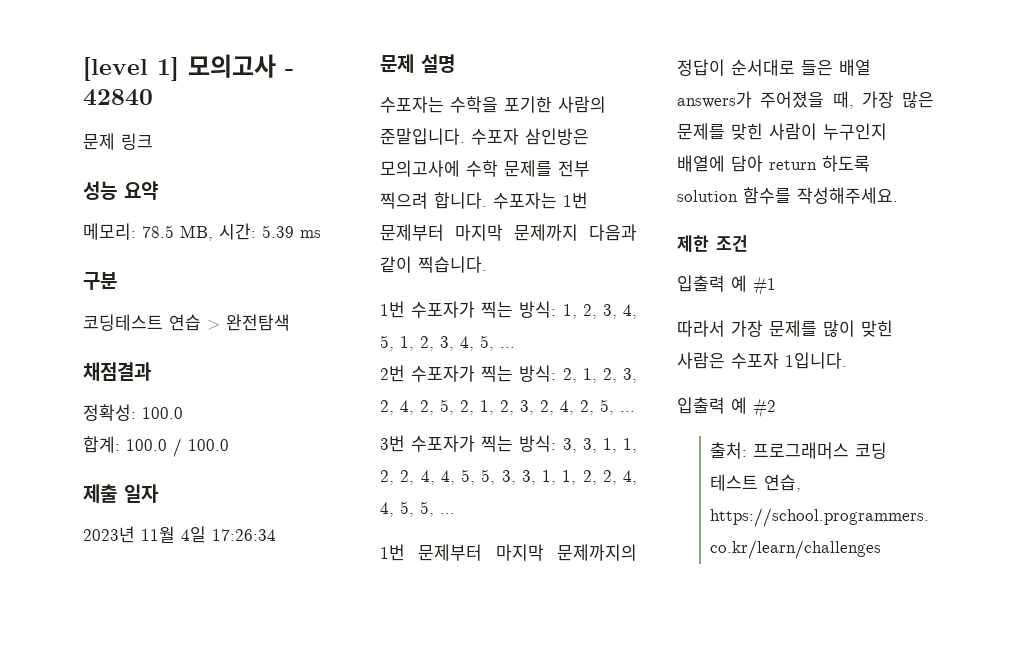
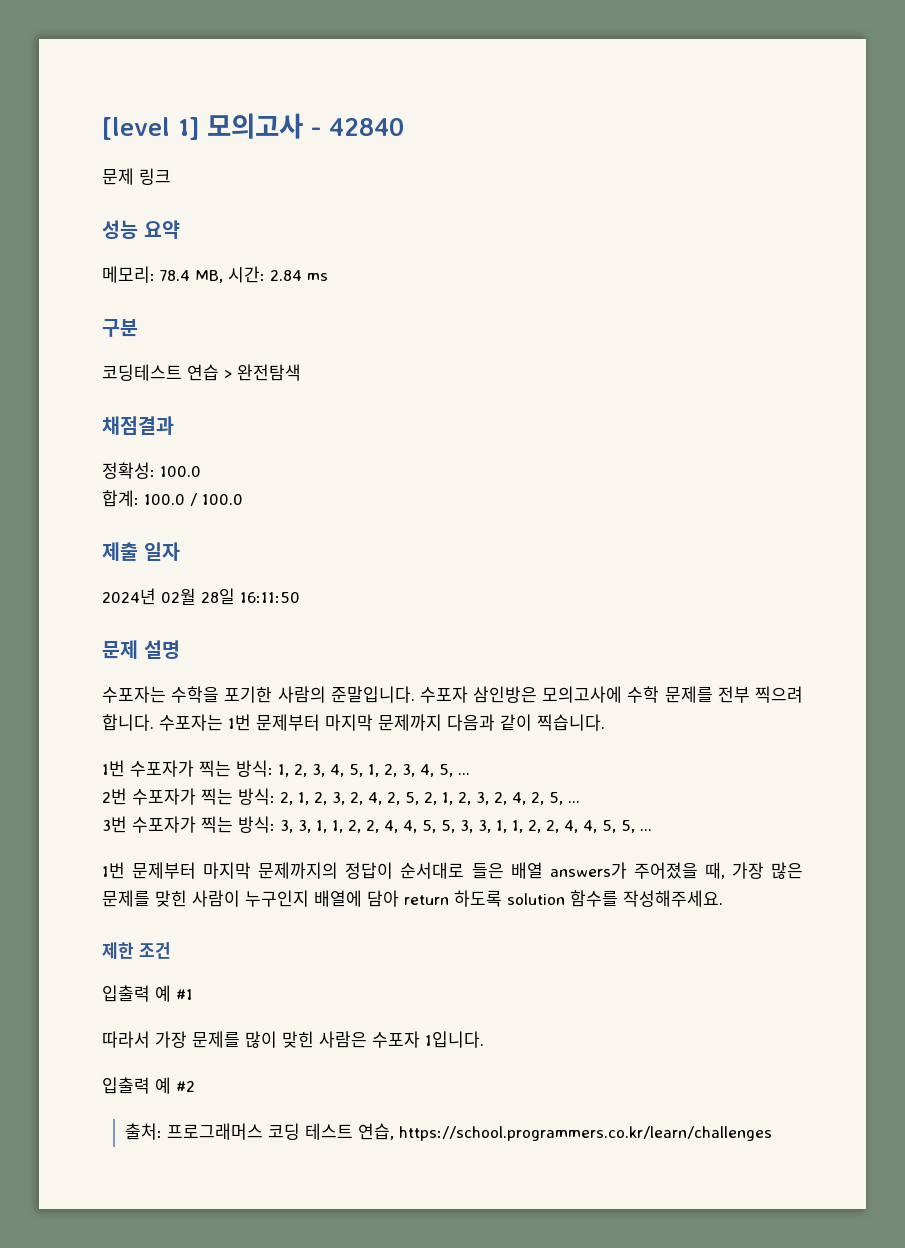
[142,225,174,238] 78.5 -> [160,270,190,281] 78.4
[262,225,294,238] 5.39 -> [270,270,302,281] 2.84
[83,526,276,543] 2023년 11월 4일 17:26:34 -> [102,588,300,605] 2024년 02월 28일 16:11:50

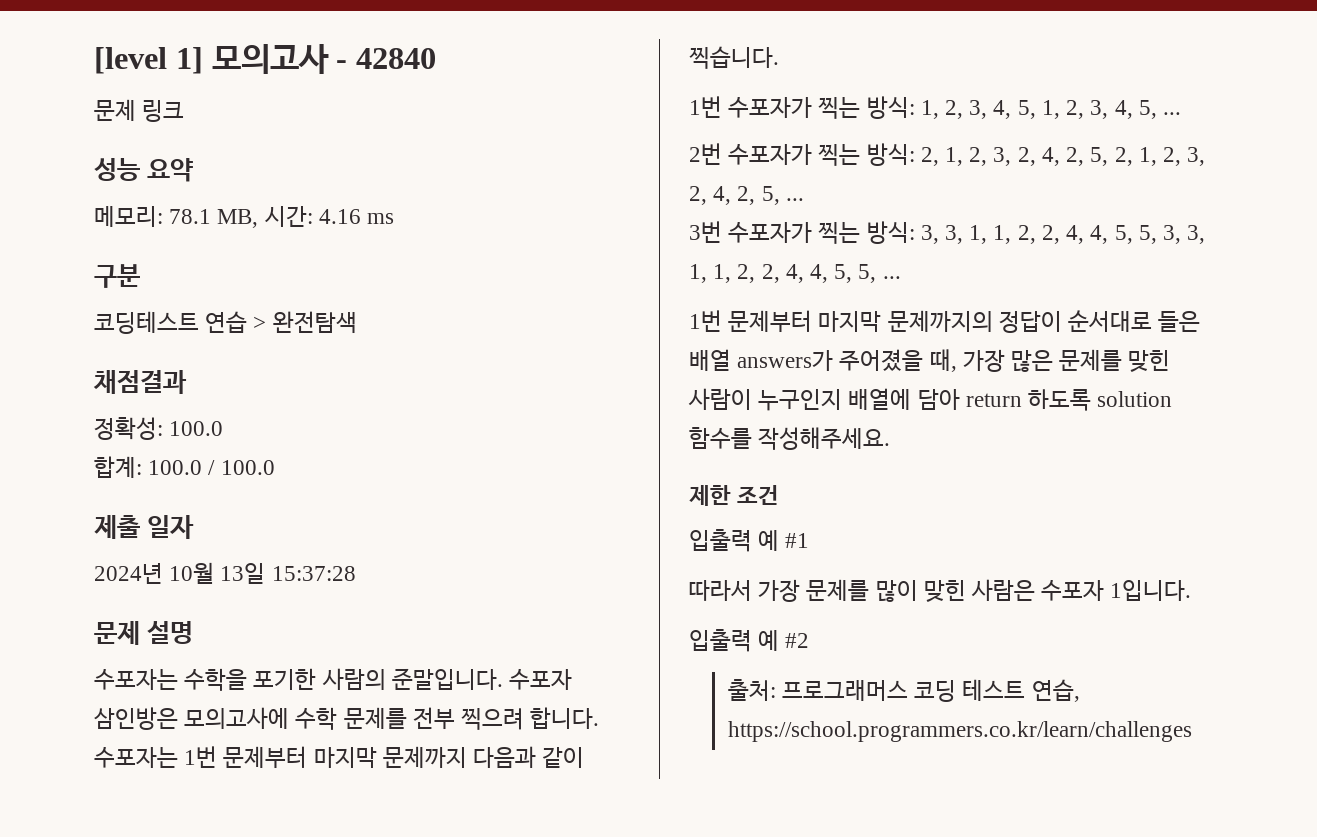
[160,270,190,281] 78.4 -> [169,209,212,224] 78.1
[270,270,302,281] 2.84 -> [318,209,361,224] 4.16
[161,588,300,605] 02월 28일 16:11:50 -> [169,562,356,584] 10월 13일 15:37:28

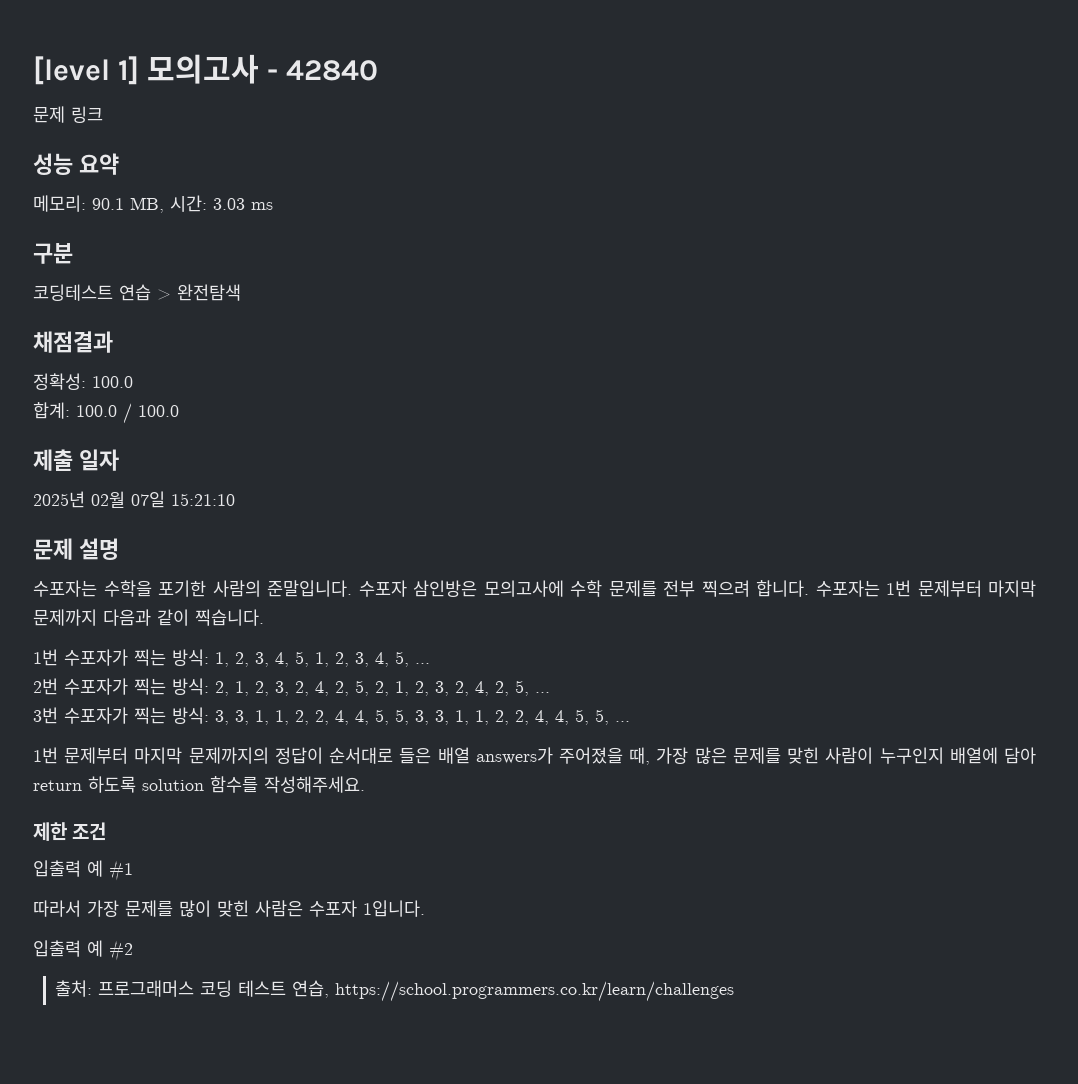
[169,209,212,224] 78.1 -> [92,198,124,210] 90.1
[318,209,361,224] 4.16 -> [213,198,245,210] 3.03
[94,562,356,584] 2024년 10월 13일 15:37:28 -> [33,491,235,508] 2025년 02월 07일 15:21:10

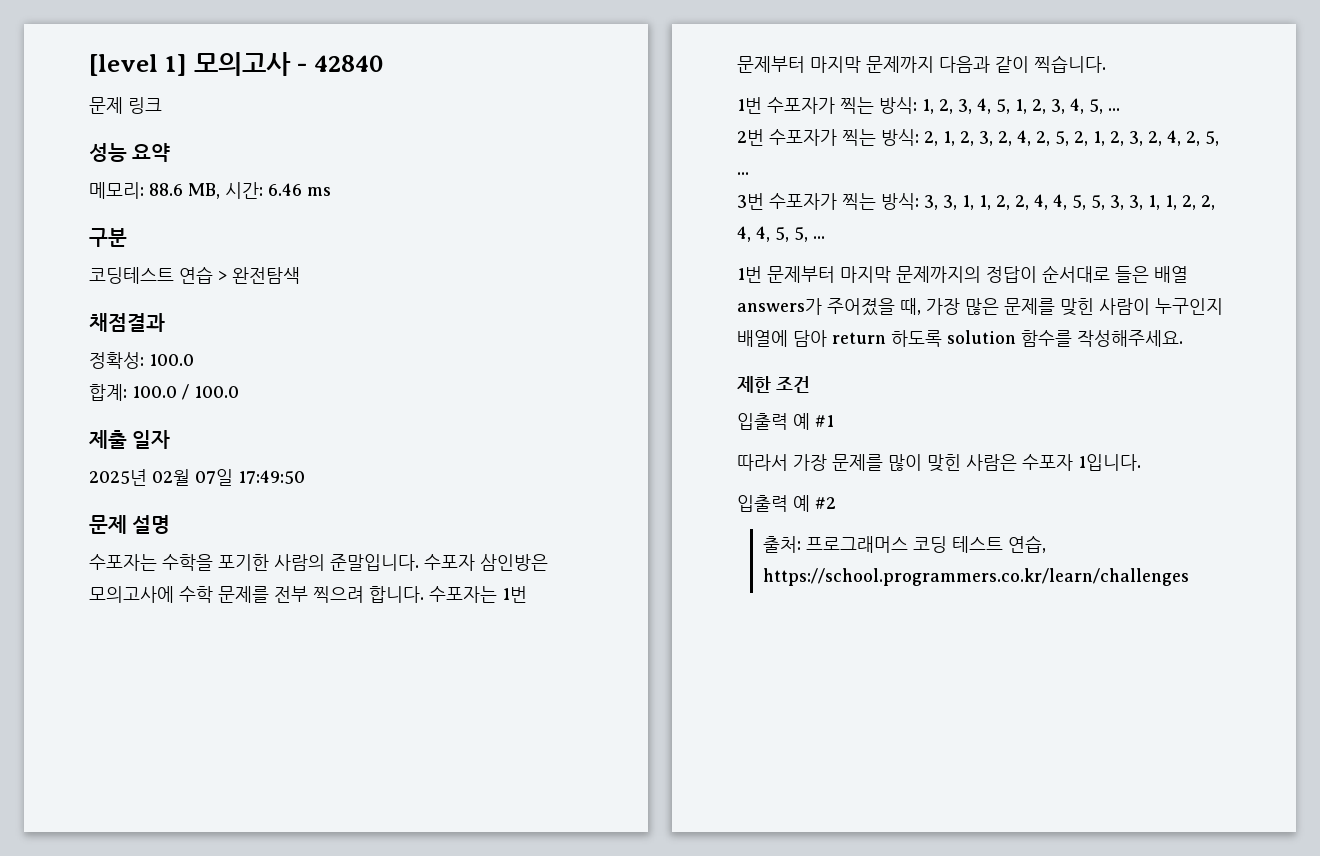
[92,198,124,210] 90.1 -> [149,183,183,196] 88.6
[213,198,245,210] 3.03 -> [268,183,302,196] 6.46
[171,493,235,506] 15:21:10 -> [238,470,305,484] 17:49:50

